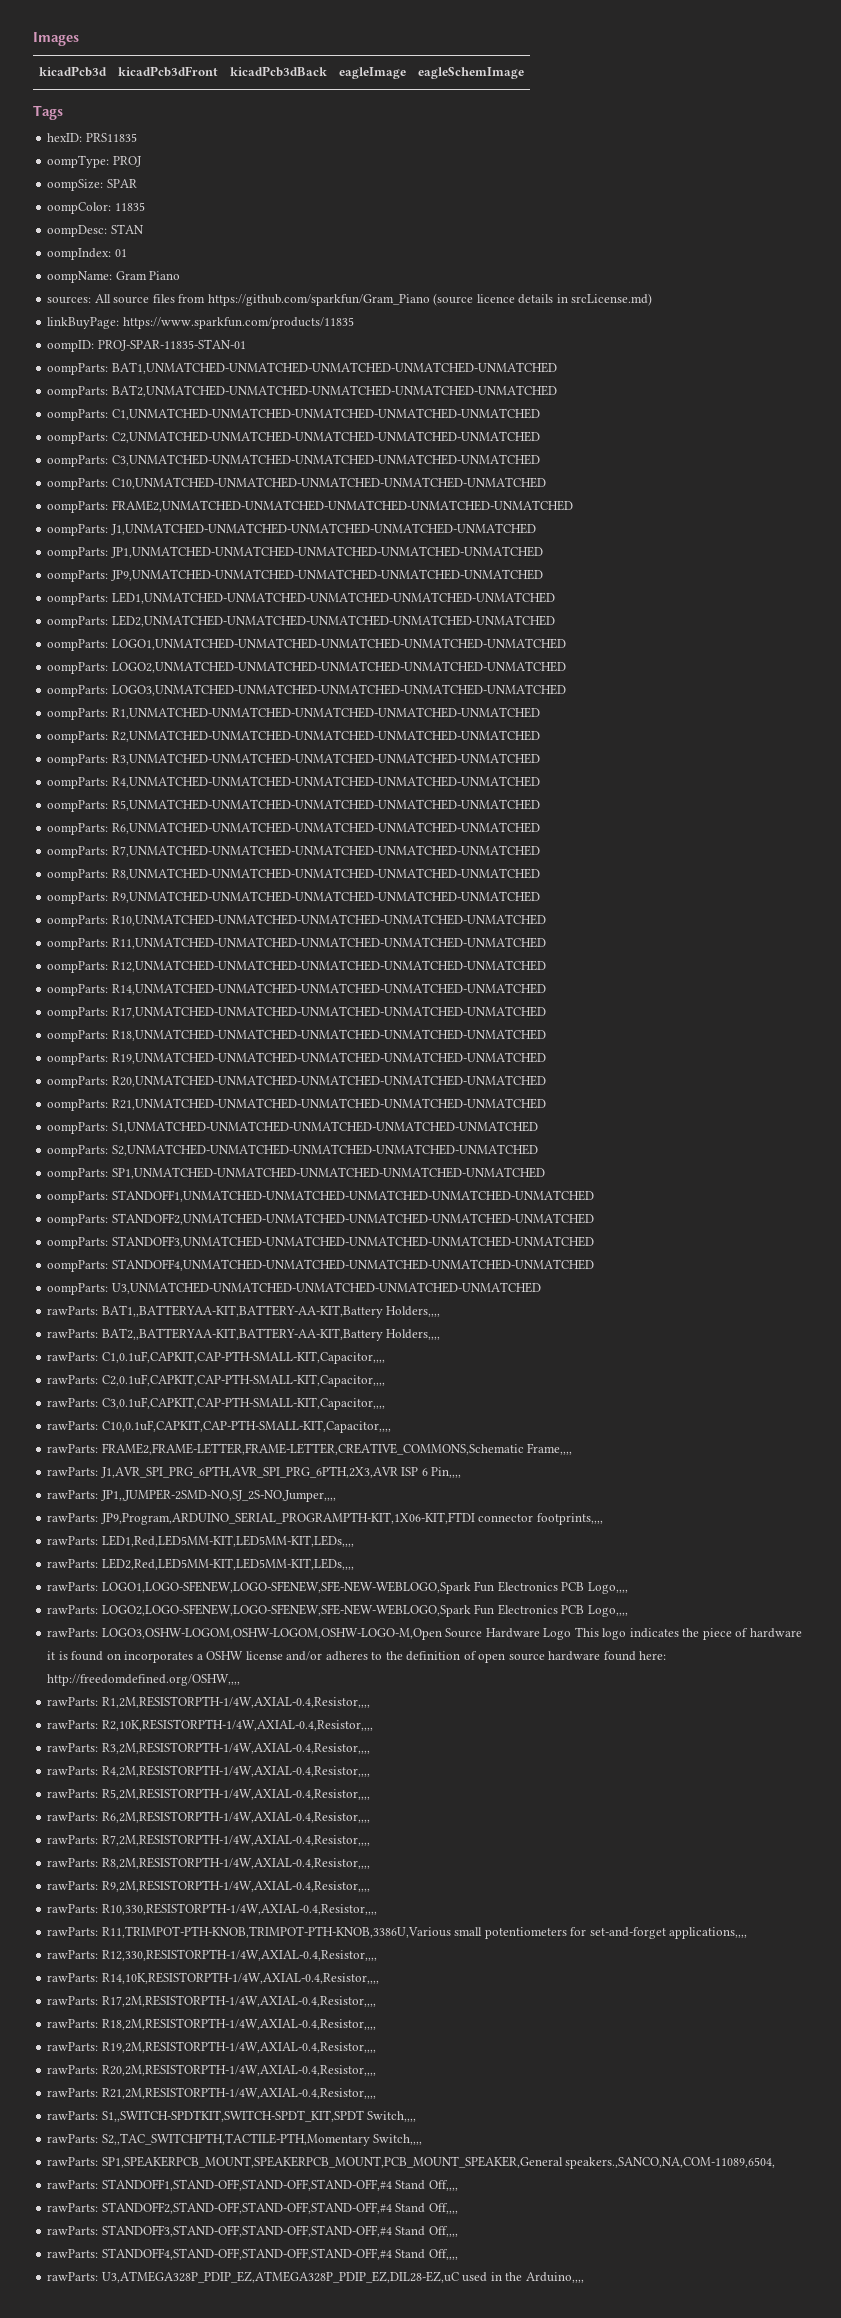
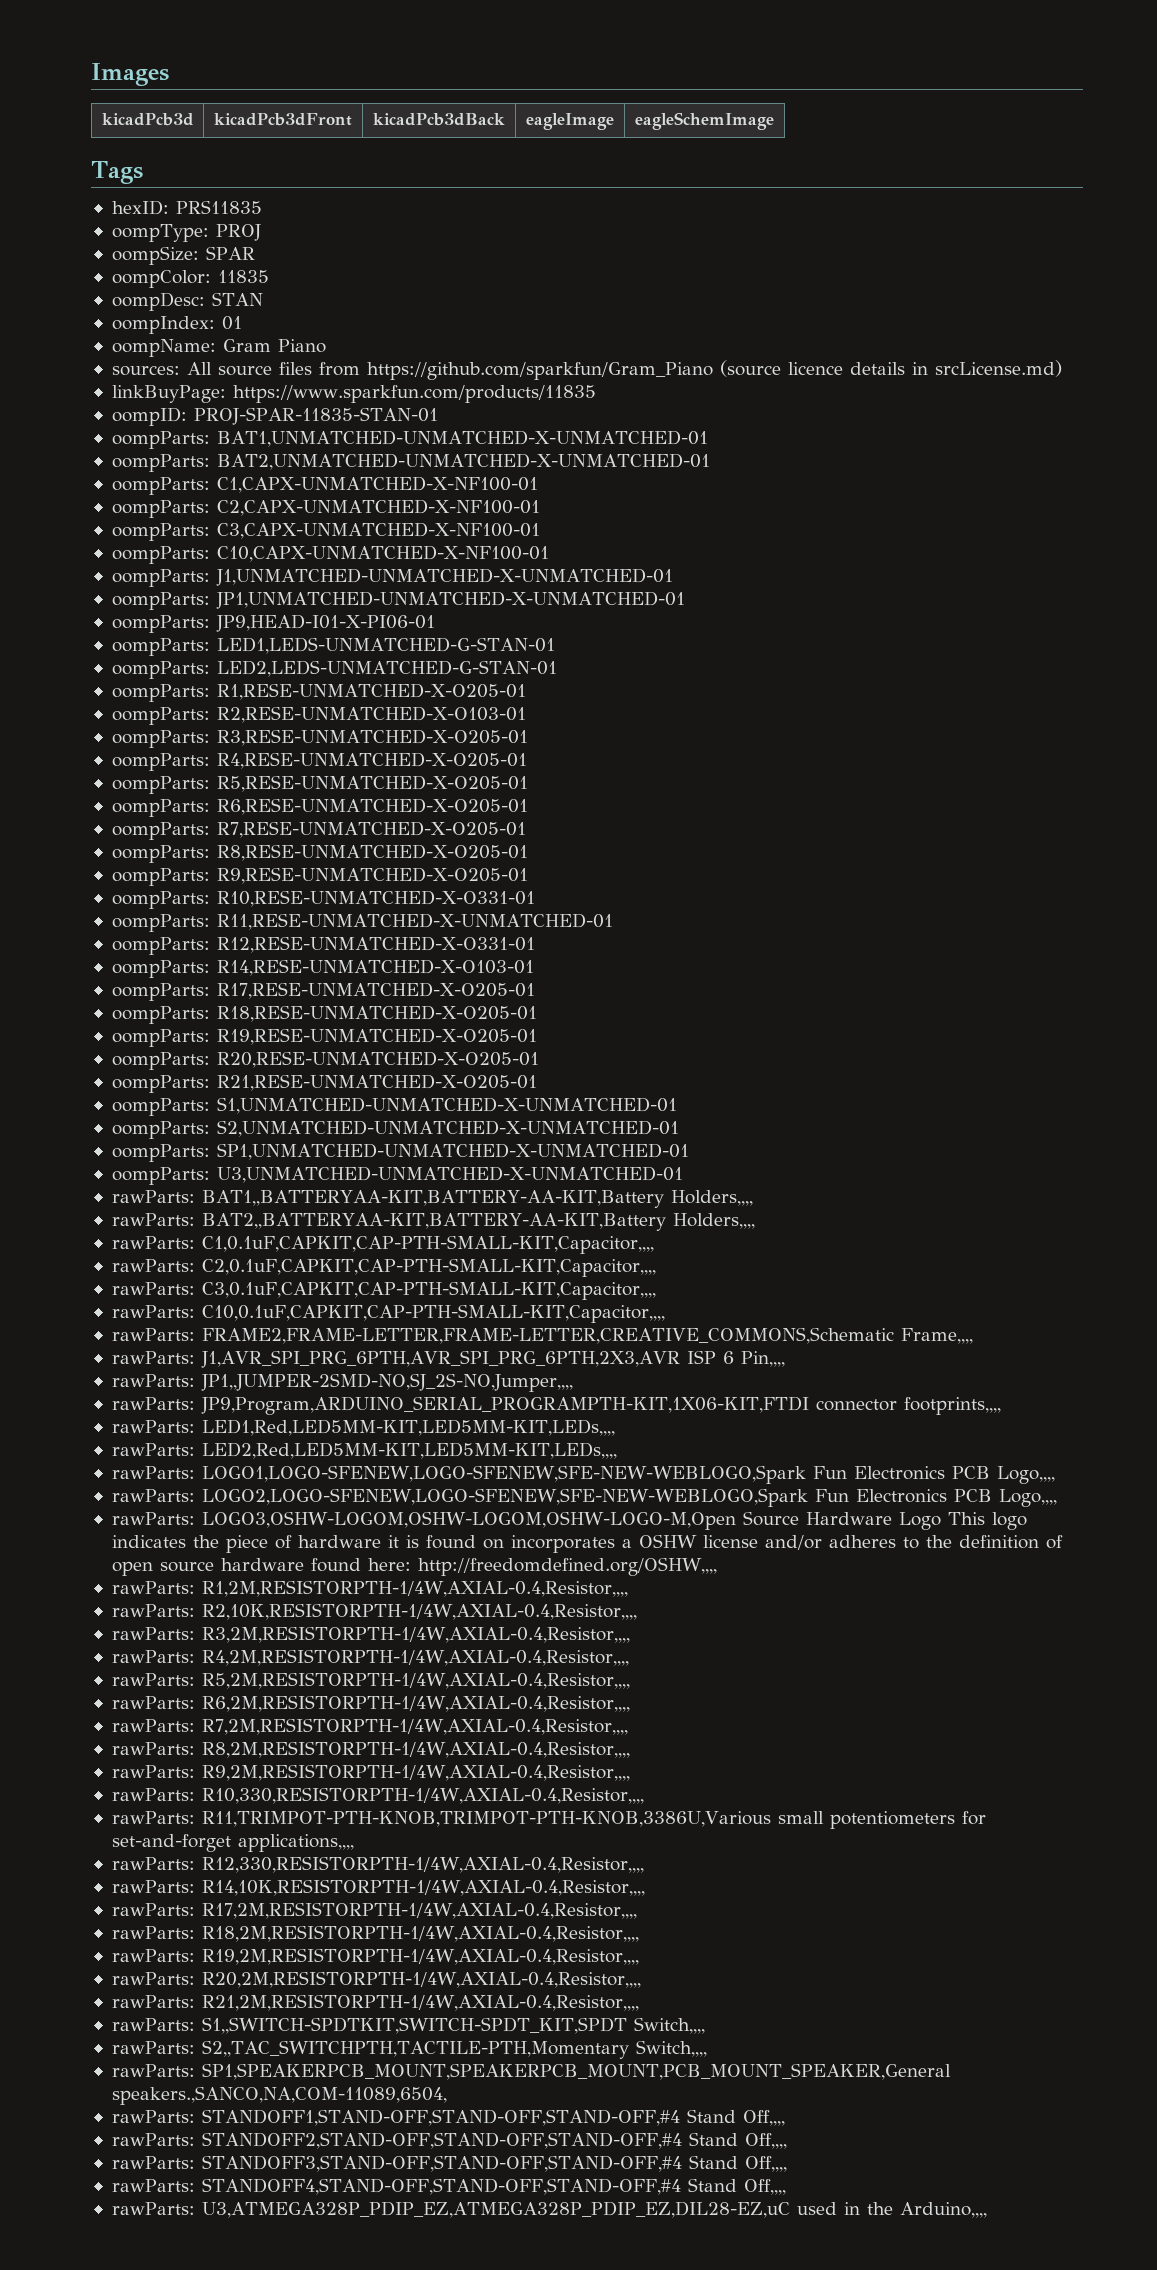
[111,362,557,374] [47,385,557,398] [47,408,540,421] [47,431,540,444] [47,454,540,467] [47,477,546,490] [47,500,573,513] [47,523,536,536] [47,546,543,559] [47,569,543,582] [47,592,555,605] [47,615,555,628] [47,638,566,651] [47,661,566,674] [47,684,566,697] [47,707,540,720] [47,730,540,743] [47,753,540,766] [47,776,540,789] [47,799,540,812] [47,822,540,835] [47,845,540,858] [47,868,540,881] [47,891,540,904] [47,914,546,927] [47,937,546,950] [47,960,546,973] [47,983,546,996] [47,1006,546,1019] [47,1029,546,1042] [47,1052,546,1065] [47,1075,546,1088] [47,1098,546,1111] [47,1121,538,1134] [47,1144,538,1157] [47,1167,545,1180] [47,1190,594,1203] [47,1213,594,1226] [47,1236,594,1249] [47,1259,594,1272] [47,1282,541,1295] BAT1,UNMATCHED-UNMATCHED-UNMATCHED-UNMATCHED-UNMATCHED // oompParts: BAT2,UNMATCHED-UNMATCHED-UNMATCHED-UNMATCHED-UNMATCHED // oompParts: C1,UNMATCHED-UNMATCHED-UNMATCHED-UNMATCHED-UNMATCHED // oompParts: C2,UNMATCHED-UNMATCHED-UNMATCHED-UNMATCHED-UNMATCHED // oompParts: C3,UNMATCHED-UNMATCHED-UNMATCHED-UNMATCHED-UNMATCHED // oompParts: C10,UNMATCHED-UNMATCHED-UNMATCHED-UNMATCHED-UNMATCHED // oompParts: FRAME2,UNMATCHED-UNMATCHED-UNMATCHED-UNMATCHED-UNMATCHED // oompParts: J1,UNMATCHED-UNMATCHED-UNMATCHED-UNMATCHED-UNMATCHED // oompParts: JP1,UNMATCHED-UNMATCHED-UNMATCHED-UNMATCHED-UNMATCHED // oompParts: JP9,UNMATCHED-UNMATCHED-UNMATCHED-UNMATCHED-UNMATCHED // oompParts: LED1,UNMATCHED-UNMATCHED-UNMATCHED-UNMATCHED-UNMATCHED // oompParts: LED2,UNMATCHED-UNMATCHED-UNMATCHED-UNMATCHED-UNMATCHED // oompParts: LOGO1,UNMATCHED-UNMATCHED-UNMATCHED-UNMATCHED-UNMATCHED // oompParts: LOGO2,UNMATCHED-UNMATCHED-UNMATCHED-UNMATCHED-UNMATCHED // oompParts: LOGO3,UNMATCHED-UNMATCHED-UNMATCHED-UNMATCHED-UNMATCHED // oompParts: R1,UNMATCHED-UNMATCHED-UNMATCHED-UNMATCHED-UNMATCHED // oompParts: R2,UNMATCHED-UNMATCHED-UNMATCHED-UNMATCHED-UNMATCHED // oompParts: R3,UNMATCHED-UNMATCHED-UNMATCHED-UNMATCHED-UNMATCHED // oompParts: R4,UNMATCHED-UNMATCHED-UNMATCHED-UNMATCHED-UNMATCHED // oompParts: R5,UNMATCHED-UNMATCHED-UNMATCHED-UNMATCHED-UNMATCHED // oompParts: R6,UNMATCHED-UNMATCHED-UNMATCHED-UNMATCHED-UNMATCHED // oompParts: R7,UNMATCHED-UNMATCHED-UNMATCHED-UNMATCHED-UNMATCHED // oompParts: R8,UNMATCHED-UNMATCHED-UNMATCHED-UNMATCHED-UNMATCHED // oompParts: R9,UNMATCHED-UNMATCHED-UNMATCHED-UNMATCHED-UNMATCHED // oompParts: R10,UNMATCHED-UNMATCHED-UNMATCHED-UNMATCHED-UNMATCHED // oompParts: R11,UNMATCHED-UNMATCHED-UNMATCHED-UNMATCHED-UNMATCHED // oompParts: R12,UNMATCHED-UNMATCHED-UNMATCHED-UNMATCHED-UNMATCHED // oompParts: R14,UNMATCHED-UNMATCHED-UNMATCHED-UNMATCHED-UNMATCHED // oompParts: R17,UNMATCHED-UNMATCHED-UNMATCHED-UNMATCHED-UNMATCHED // oompParts: R18,UNMATCHED-UNMATCHED-UNMATCHED-UNMATCHED-UNMATCHED // oompParts: R19,UNMATCHED-UNMATCHED-UNMATCHED-UNMATCHED-UNMATCHED // oompParts: R20,UNMATCHED-UNMATCHED-UNMATCHED-UNMATCHED-UNMATCHED // oompParts: R21,UNMATCHED-UNMATCHED-UNMATCHED-UNMATCHED-UNMATCHED // oompParts: S1,UNMATCHED-UNMATCHED-UNMATCHED-UNMATCHED-UNMATCHED // oompParts: S2,UNMATCHED-UNMATCHED-UNMATCHED-UNMATCHED-UNMATCHED // oompParts: SP1,UNMATCHED-UNMATCHED-UNMATCHED-UNMATCHED-UNMATCHED // oompParts: STANDOFF1,UNMATCHED-UNMATCHED-UNMATCHED-UNMATCHED-UNMATCHED // oompParts: STANDOFF2,UNMATCHED-UNMATCHED-UNMATCHED-UNMATCHED-UNMATCHED // oompParts: STANDOFF3,UNMATCHED-UNMATCHED-UNMATCHED-UNMATCHED-UNMATCHED // oompParts: STANDOFF4,UNMATCHED-UNMATCHED-UNMATCHED-UNMATCHED-UNMATCHED // oompParts: U3,UNMATCHED-UNMATCHED-UNMATCHED-UNMATCHED-UNMATCHED -> [216,430,708,447] [111,453,710,472] [111,476,538,495] [111,499,540,518] [111,522,540,541] [111,545,549,564] [111,568,673,587] [111,591,685,610] [111,614,435,633] [111,637,555,656] [111,660,557,679] [111,683,526,702] [111,706,526,725] [111,729,528,748] [111,752,527,771] [111,775,528,794] [111,798,528,817] [111,821,526,840] [111,844,528,863] [111,867,528,886] [111,890,535,909] [111,913,613,932] [111,936,535,955] [111,959,534,978] [111,982,535,1001] [111,1005,537,1024] [111,1028,537,1047] [111,1051,539,1070] [111,1074,537,1093] [111,1097,677,1116] [111,1120,679,1139] [111,1143,689,1162] [111,1166,683,1185] BAT1,UNMATCHED-UNMATCHED-X-UNMATCHED-01 // oompParts: BAT2,UNMATCHED-UNMATCHED-X-UNMATCHED-01 // oompParts: C1,CAPX-UNMATCHED-X-NF100-01 // oompParts: C2,CAPX-UNMATCHED-X-NF100-01 // oompParts: C3,CAPX-UNMATCHED-X-NF100-01 // oompParts: C10,CAPX-UNMATCHED-X-NF100-01 // oompParts: J1,UNMATCHED-UNMATCHED-X-UNMATCHED-01 // oompParts: JP1,UNMATCHED-UNMATCHED-X-UNMATCHED-01 // oompParts: JP9,HEAD-I01-X-PI06-01 // oompParts: LED1,LEDS-UNMATCHED-G-STAN-01 // oompParts: LED2,LEDS-UNMATCHED-G-STAN-01 // oompParts: R1,RESE-UNMATCHED-X-O205-01 // oompParts: R2,RESE-UNMATCHED-X-O103-01 // oompParts: R3,RESE-UNMATCHED-X-O205-01 // oompParts: R4,RESE-UNMATCHED-X-O205-01 // oompParts: R5,RESE-UNMATCHED-X-O205-01 // oompParts: R6,RESE-UNMATCHED-X-O205-01 // oompParts: R7,RESE-UNMATCHED-X-O205-01 // oompParts: R8,RESE-UNMATCHED-X-O205-01 // oompParts: R9,RESE-UNMATCHED-X-O205-01 // oompParts: R10,RESE-UNMATCHED-X-O331-01 // oompParts: R11,RESE-UNMATCHED-X-UNMATCHED-01 // oompParts: R12,RESE-UNMATCHED-X-O331-01 // oompParts: R14,RESE-UNMATCHED-X-O103-01 // oompParts: R17,RESE-UNMATCHED-X-O205-01 // oompParts: R18,RESE-UNMATCHED-X-O205-01 // oompParts: R19,RESE-UNMATCHED-X-O205-01 // oompParts: R20,RESE-UNMATCHED-X-O205-01 // oompParts: R21,RESE-UNMATCHED-X-O205-01 // oompParts: S1,UNMATCHED-UNMATCHED-X-UNMATCHED-01 // oompParts: S2,UNMATCHED-UNMATCHED-X-UNMATCHED-01 // oompParts: SP1,UNMATCHED-UNMATCHED-X-UNMATCHED-01 // oompParts: U3,UNMATCHED-UNMATCHED-X-UNMATCHED-01

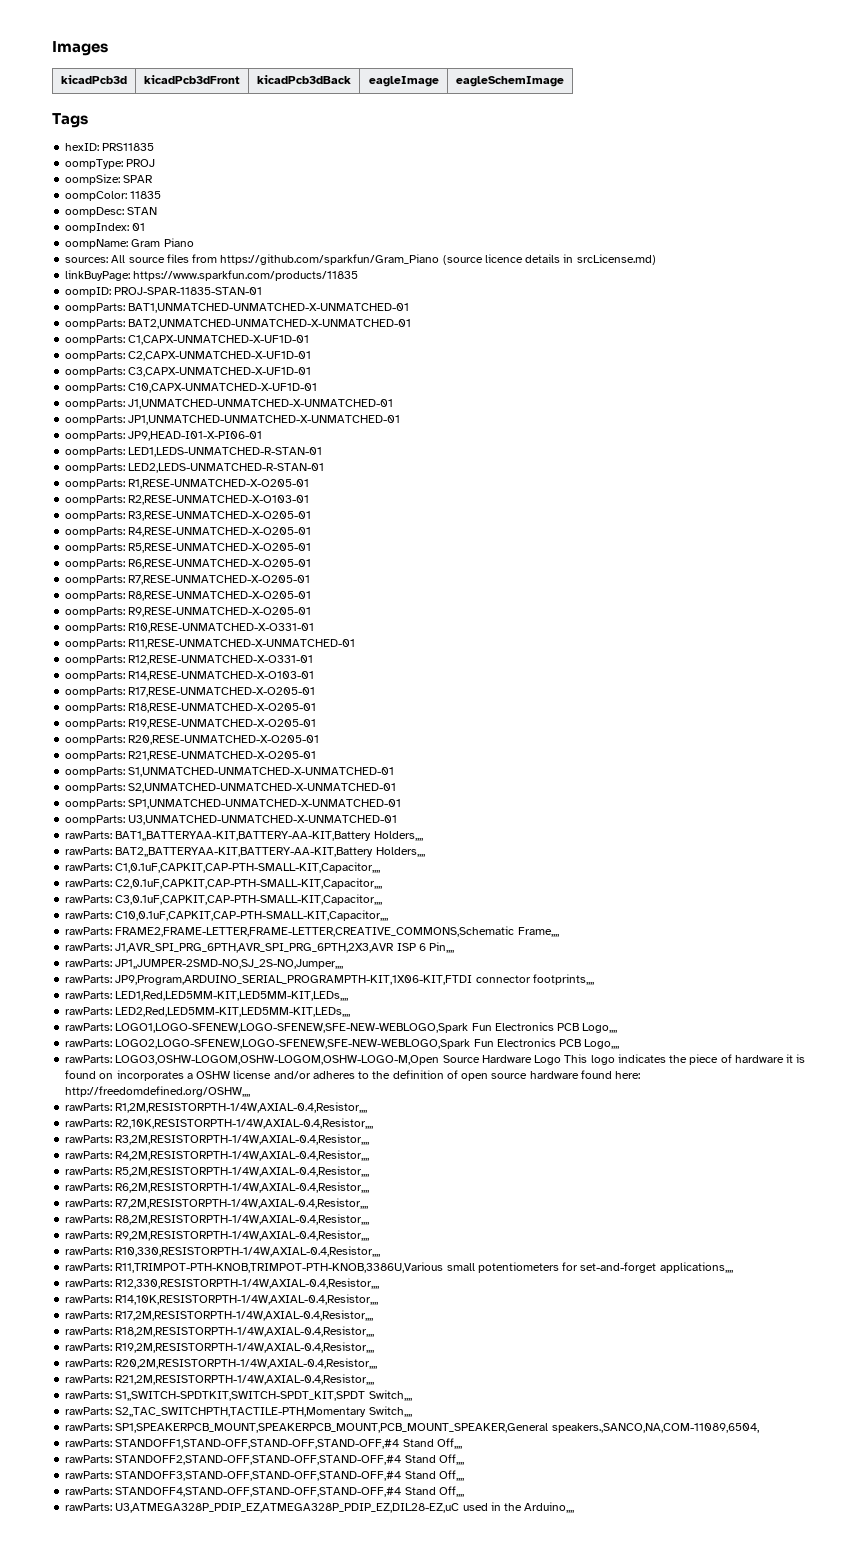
[216,476,538,493] [111,499,540,518] [111,522,540,541] [111,545,549,564] C1,CAPX-UNMATCHED-X-NF100-01 // oompParts: C2,CAPX-UNMATCHED-X-NF100-01 // oompParts: C3,CAPX-UNMATCHED-X-NF100-01 // oompParts: C10,CAPX-UNMATCHED-X-NF100-01 -> [128,335,310,345] [65,351,312,361] [65,367,312,377] [65,383,318,393] C1,CAPX-UNMATCHED-X-UF1D-01 // oompParts: C2,CAPX-UNMATCHED-X-UF1D-01 // oompParts: C3,CAPX-UNMATCHED-X-UF1D-01 // oompParts: C10,CAPX-UNMATCHED-X-UF1D-01
[216,637,555,654] [111,660,557,679] LED1,LEDS-UNMATCHED-G-STAN-01 // oompParts: LED2,LEDS-UNMATCHED-G-STAN-01 -> [128,447,323,457] [65,463,325,473] LED1,LEDS-UNMATCHED-R-STAN-01 // oompParts: LED2,LEDS-UNMATCHED-R-STAN-01

